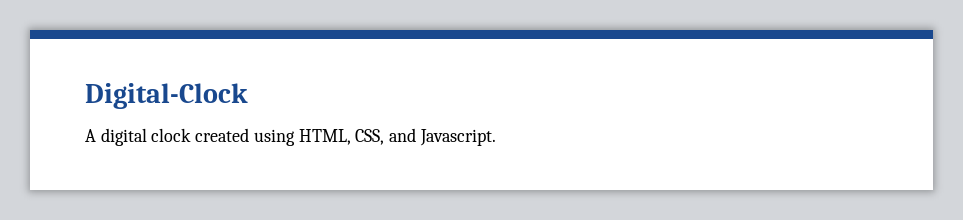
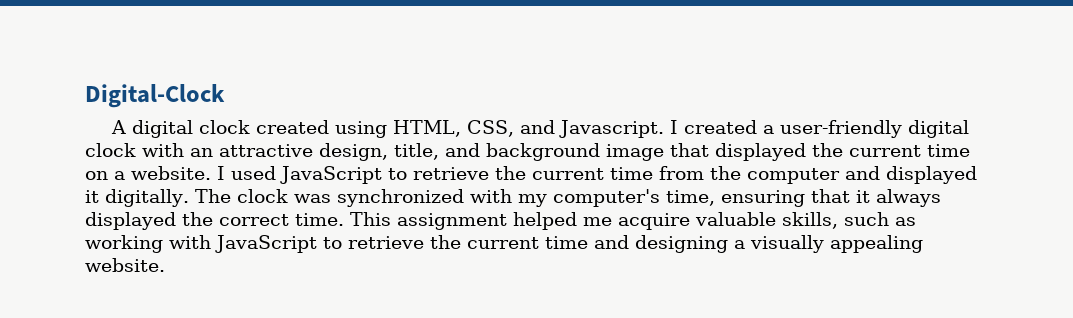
(496, 137) none -> [669,120,969,138] [85,143,970,161] [85,166,977,184] [85,189,941,207] [85,212,916,230] [85,235,923,253] [85,258,165,272] I created a user-friendly digital clock with an attractive design, title, and background image that displayed the current time on a website. I used JavaScript to retrieve the current time from the computer and displayed it digitally. The clock was synchronized with my computer's time, ensuring that it always displayed the correct time. This assignment helped me acquire valuable skills, such as working with JavaScript to retrieve the current time and designing a visually appealing website.

